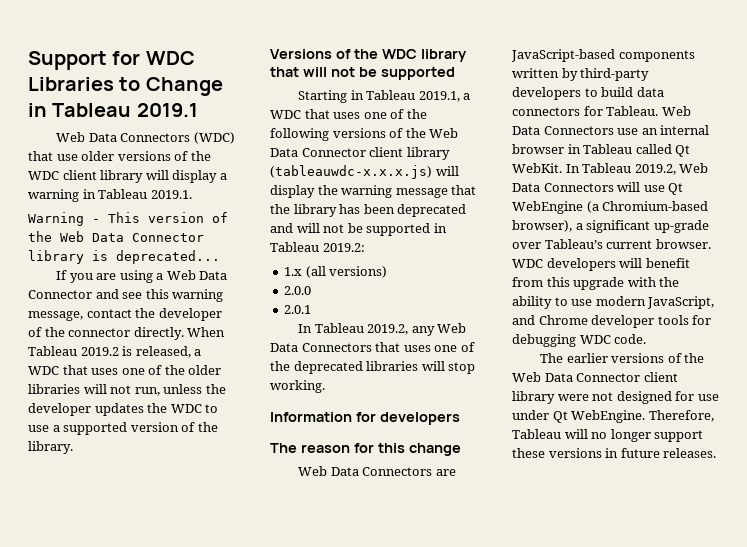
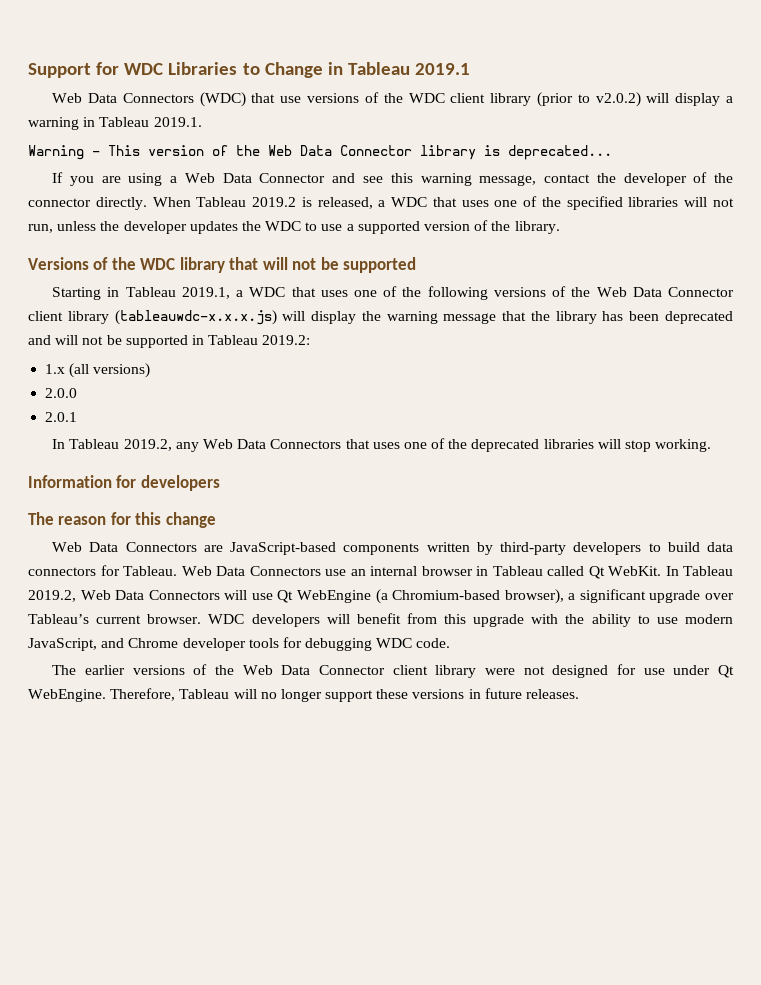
[81,151,115,161] older -> (302, 99) none
(144, 176) none -> [536,92,641,107] (prior to v2.0.2)
[188,365,222,375] older -> [566,196,623,210] specified
[653,220,709,233] up-grade -> [649,590,701,603] upgrade

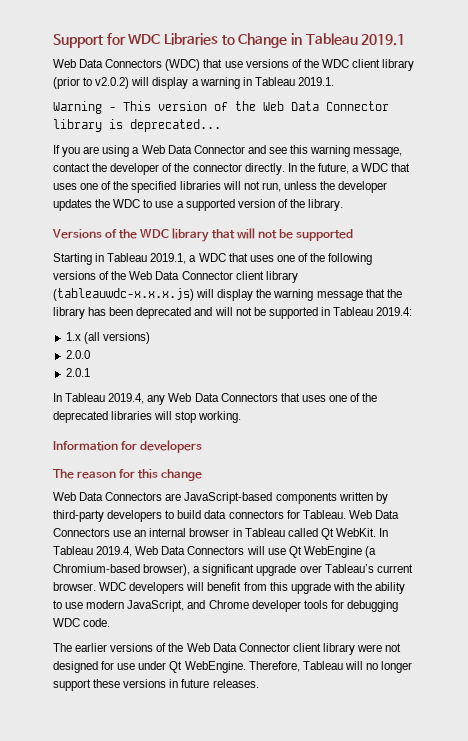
[152,197,373,209] When Tableau 2019.2 is released, -> [287,163,349,174] In the future,
[262,335,311,345] 2019.2: -> [376,307,413,316] 2019.4:
[123,439,172,451] 2019.2, -> [108,393,145,404] 2019.4,
[28,590,76,602] 2019.2, -> [96,546,133,557] 2019.4,

